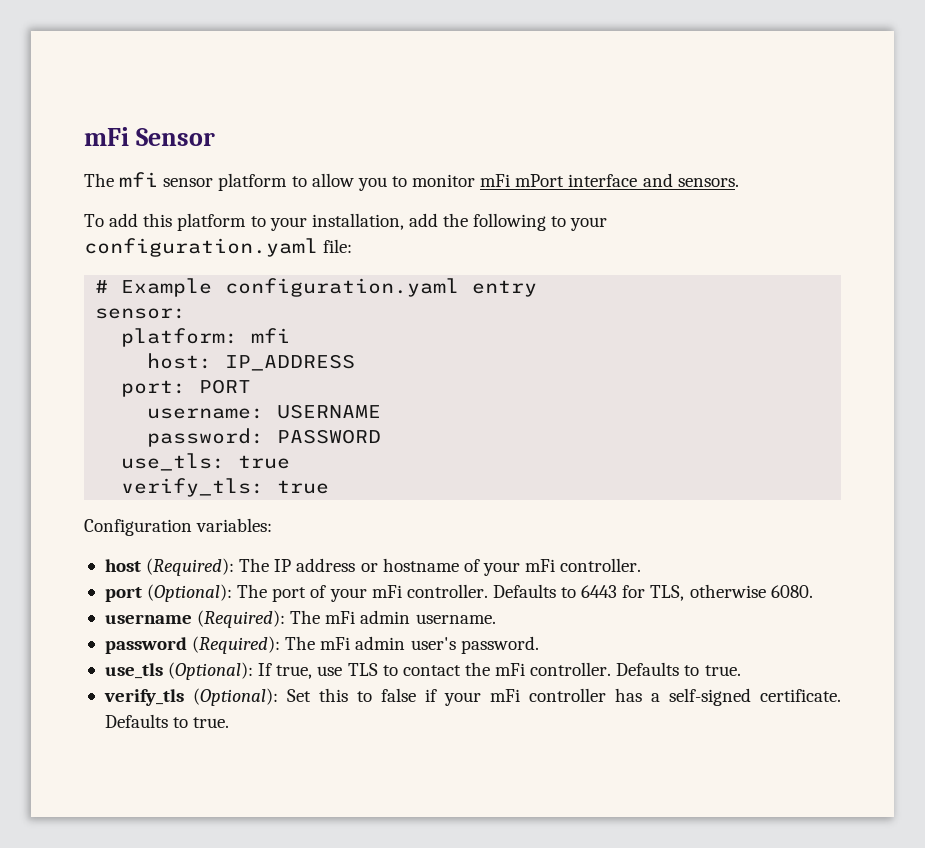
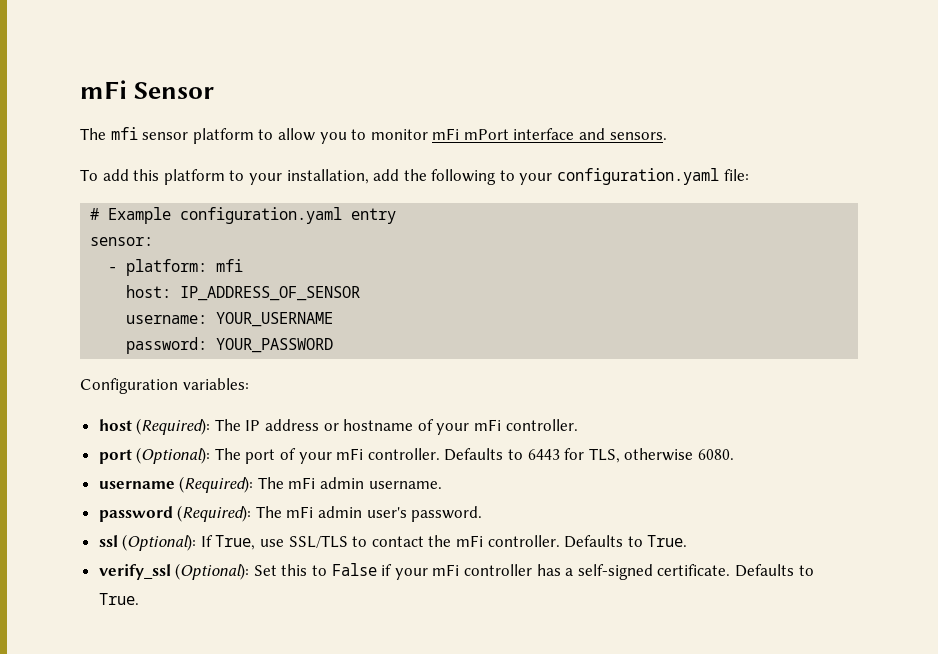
(187, 313) none -> [108,267,118,272] -
[225,354,356,371] [121,379,252,397] IP_ADDRESS // port: PORT -> [180,286,361,301] IP_ADDRESS_OF_SENSOR
[277,404,382,419] USERNAME -> [216,312,334,327] YOUR_USERNAME
[277,429,382,444] [121,453,291,471] [121,478,330,497] PASSWORD // use_tls: true // verify_tls: true -> [216,338,334,353] YOUR_PASSWORD
[104,663,163,679] use_tls -> [98,535,118,547] ssl
[276,663,378,679] true, use TLS -> [215,535,348,550] True, use SSL/TLS
[704,665,741,676] [103,689,184,706] true. // verify_tls -> [647,535,688,547] [98,564,171,580] True. // verify_ssl
[380,688,416,702] false -> [331,563,377,576] False
[193,717,230,728] true. -> [98,593,139,605] True.

